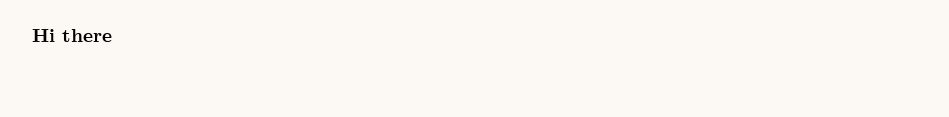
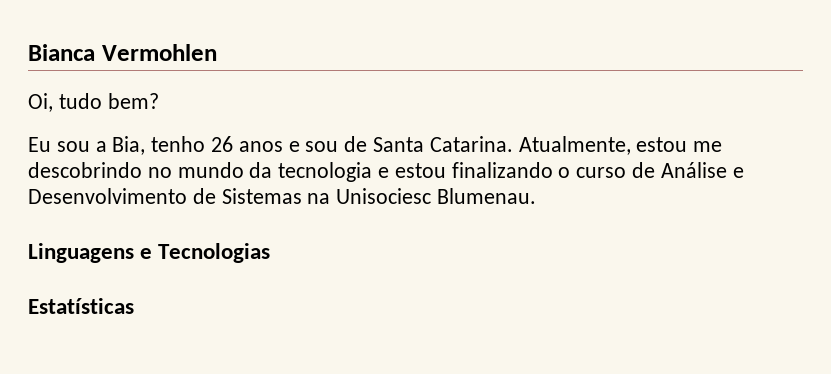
[32,29,112,42] Hi there -> [28,44,217,61] [28,93,159,112] [28,136,723,155] [28,162,744,182] [28,188,537,204] [28,243,271,263] [28,298,134,314] Bianca Vermohlen // Oi, tudo bem? // Eu sou a Bia, tenho 26 anos e sou de Santa Catarina. Atualmente, estou me descobrindo no mundo da tecnologia e estou finalizando o curso de Análise e Desenvolvimento de Sistemas na Unisociesc Blumenau. // Linguagens e Tecnologias // Estatísticas

